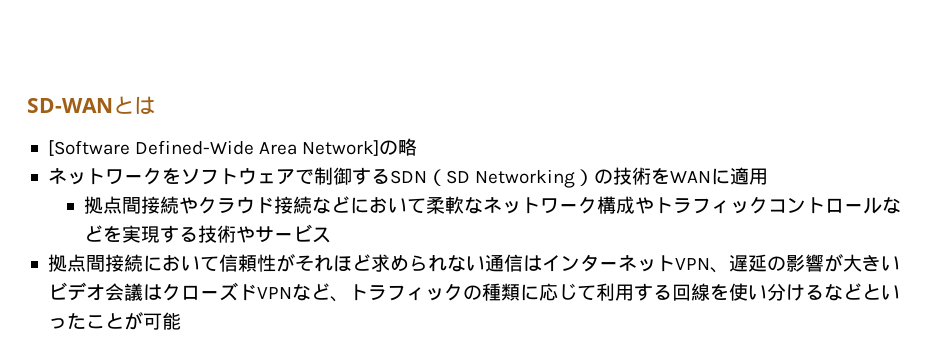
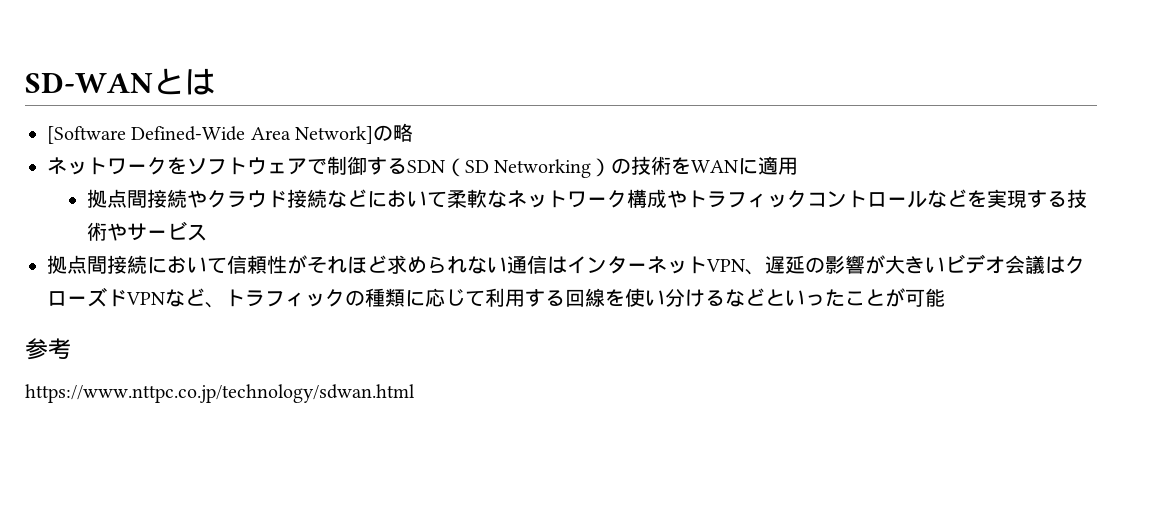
(181, 321) none -> [25,338,71,360] [25,384,415,403] // 参考 // https://www.nttpc.co.jp/technology/sdwan.html

